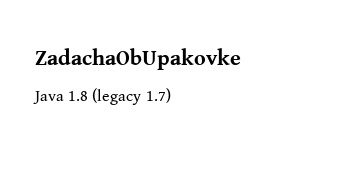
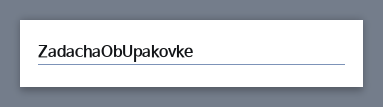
[33,88,171,105] // Java 1.8 (legacy 1.7) -> (193, 53) none

